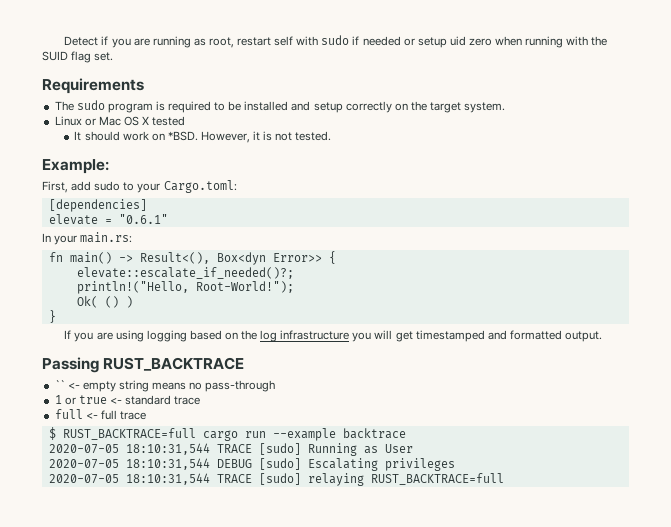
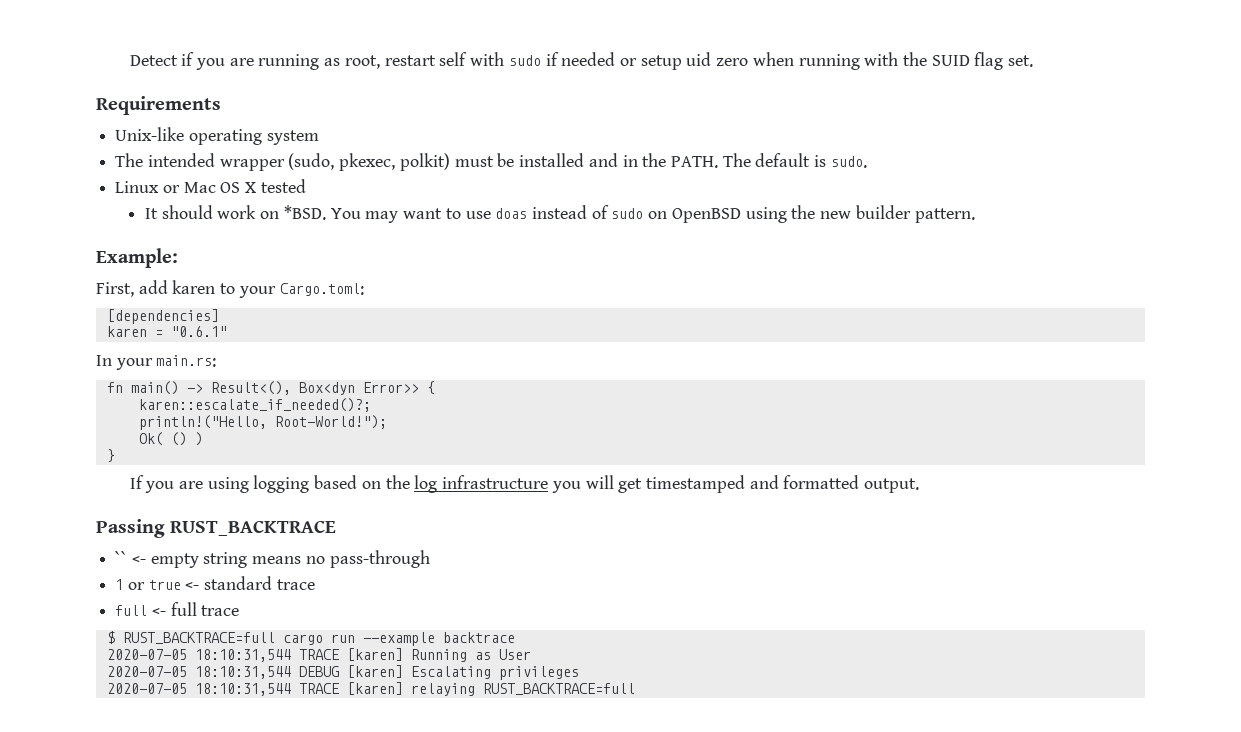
[54,100,506,113] The sudo program is required to be installed and setup correctly on the target system. -> [115,127,319,145] [115,153,867,171] Unix-like operating system // The intended wrapper (sudo, pkexec, polkit) must be installed and in the PATH. The default is sudo.
[200,131,332,143] However, it is not tested. -> [330,205,975,223] You may want to use doas instead of sudo on OpenBSD using the new builder pattern.
[94,181,121,191] sudo -> [172,280,216,294] karen
[48,214,98,225] elevate -> [106,326,147,337] karen
[76,267,294,279] elevate::escalate_if_needed()?; -> [138,398,371,412] karen::escalate_if_needed()?;
[258,443,301,455] [sudo] -> [346,648,403,661] [karen]
[258,458,301,470] [sudo] -> [346,665,403,678] [karen]
[258,473,301,485] [sudo] -> [346,682,403,695] [karen]

